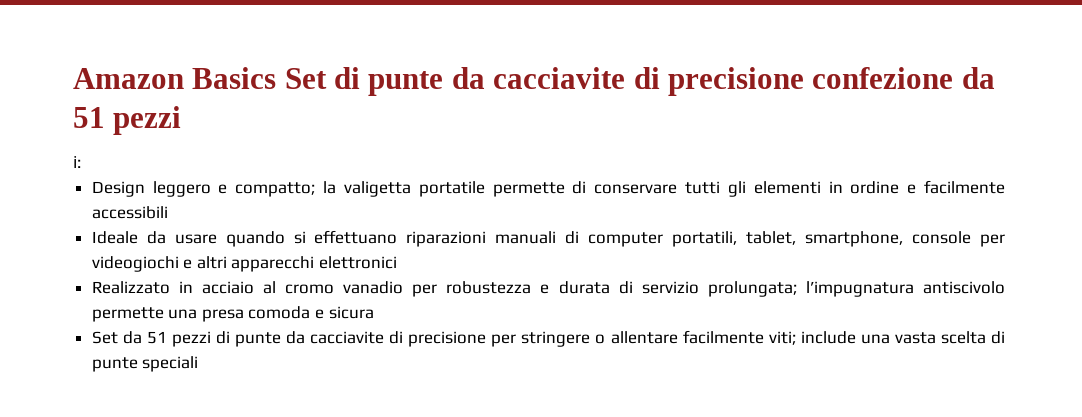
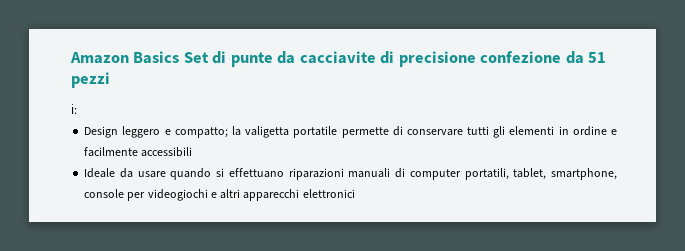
[91,281,1006,297] [91,306,374,322] [91,330,1005,347] [91,356,199,372] // Realizzato in acciaio al cromo vanadio per robustezza e durata di servizio prolungata; l’impugnatura antiscivolo permette una presa comoda e sicura // Set da 51 pezzi di punte da cacciavite di precisione per stringere o allentare facilmente viti; include una vasta scelta di punte speciali -> (355, 193) none

